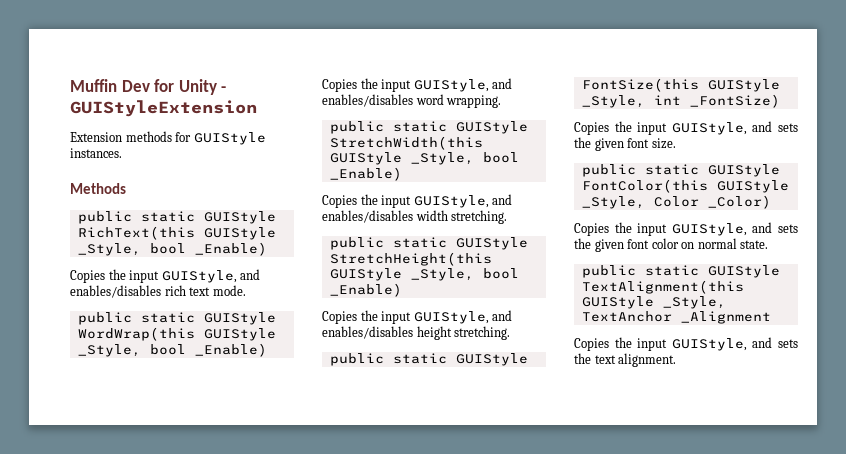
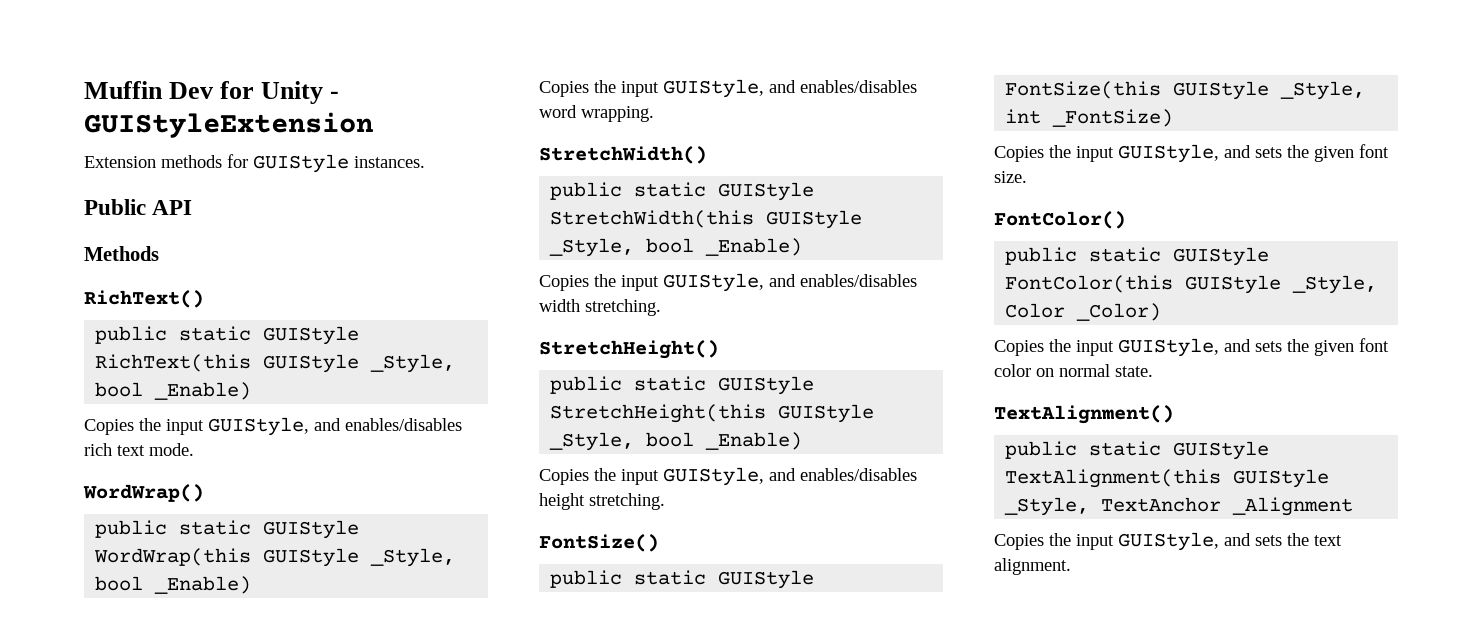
(122, 153) none -> [84,199,193,215] // Public API
(126, 188) none -> [84,290,204,308] // RichText()
(246, 290) none -> [83,484,204,502] // WordWrap()
(502, 101) none -> [539,146,707,164] // StretchWidth()
(508, 217) none -> [539,340,719,359] // StretchHeight()
(511, 333) none -> [539,534,659,552] // FontSize()
(676, 143) none -> [994,211,1126,229] // FontColor()
(769, 244) none -> [994,405,1174,424] // TextAlignment()

